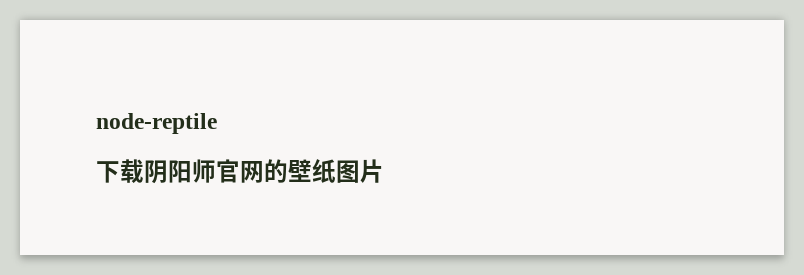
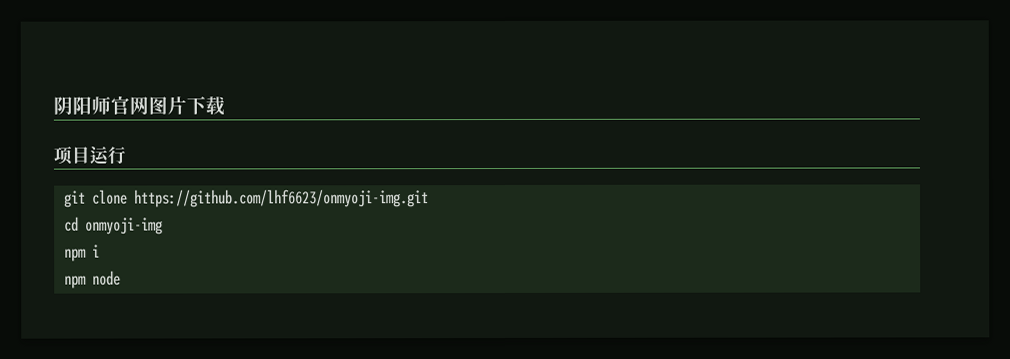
[96,113,217,134] [96,159,144,184] node-reptile // 下载 -> (53, 105) none
[264,159,384,183] 的壁纸图片 -> [148,96,225,116] [53,145,126,165] [63,189,429,208] [63,216,163,235] [63,244,100,262] [63,270,121,289] 图片下载 // 项目运行 // git clone https://github.com/lhf6623/onmyoji-img.git // cd onmyoji-img // npm i // npm node

